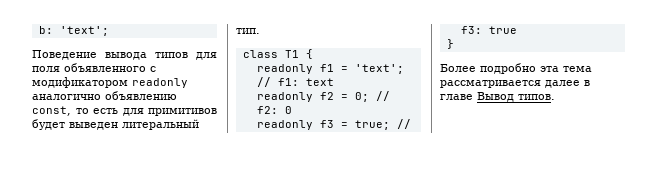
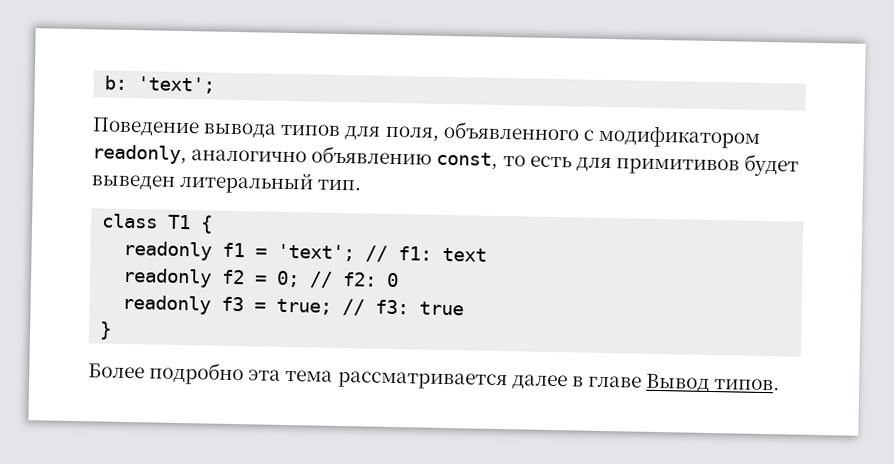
[32,66,60,72] поля -> [384,125,439,142] поля,
[132,78,188,88] readonly -> [92,144,187,165] readonly,

